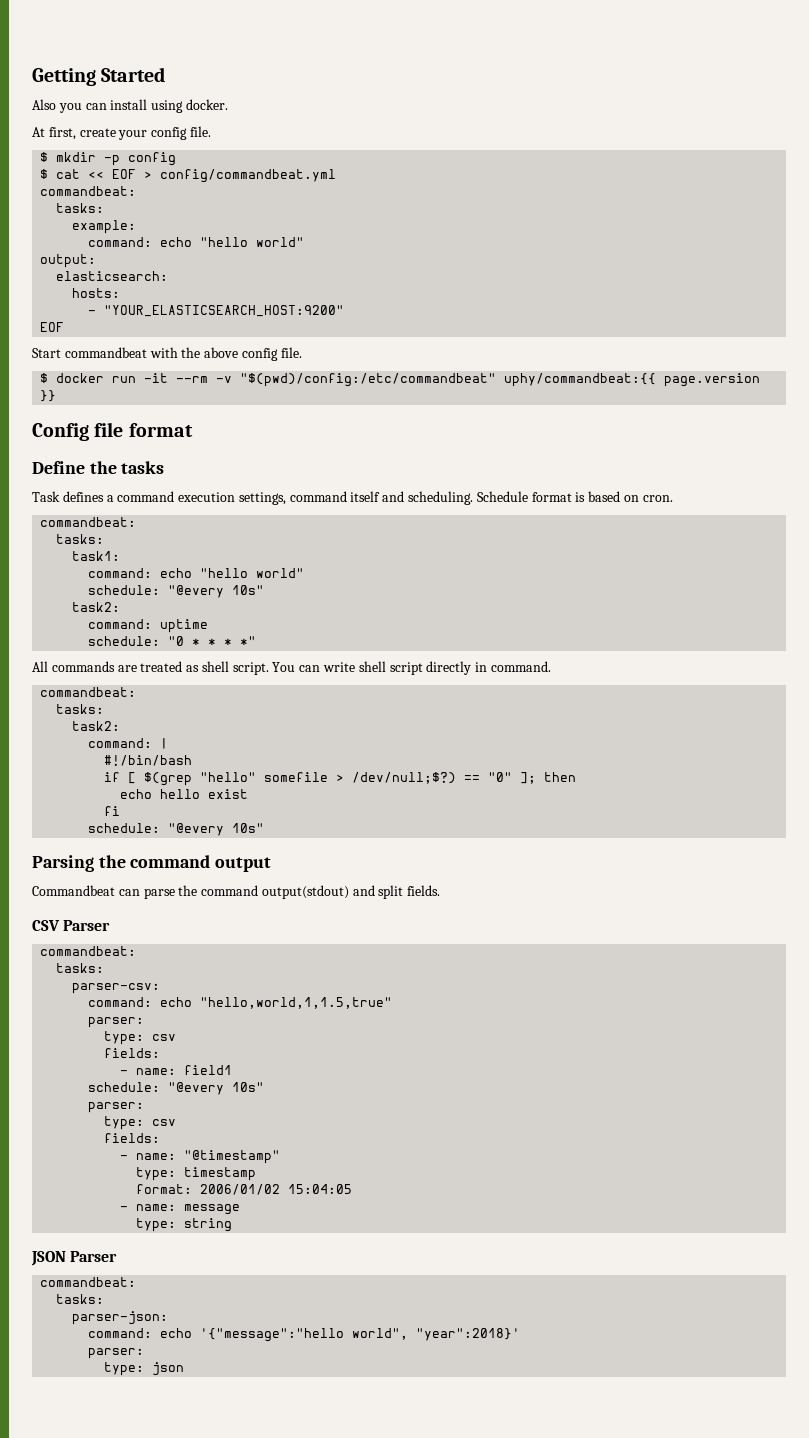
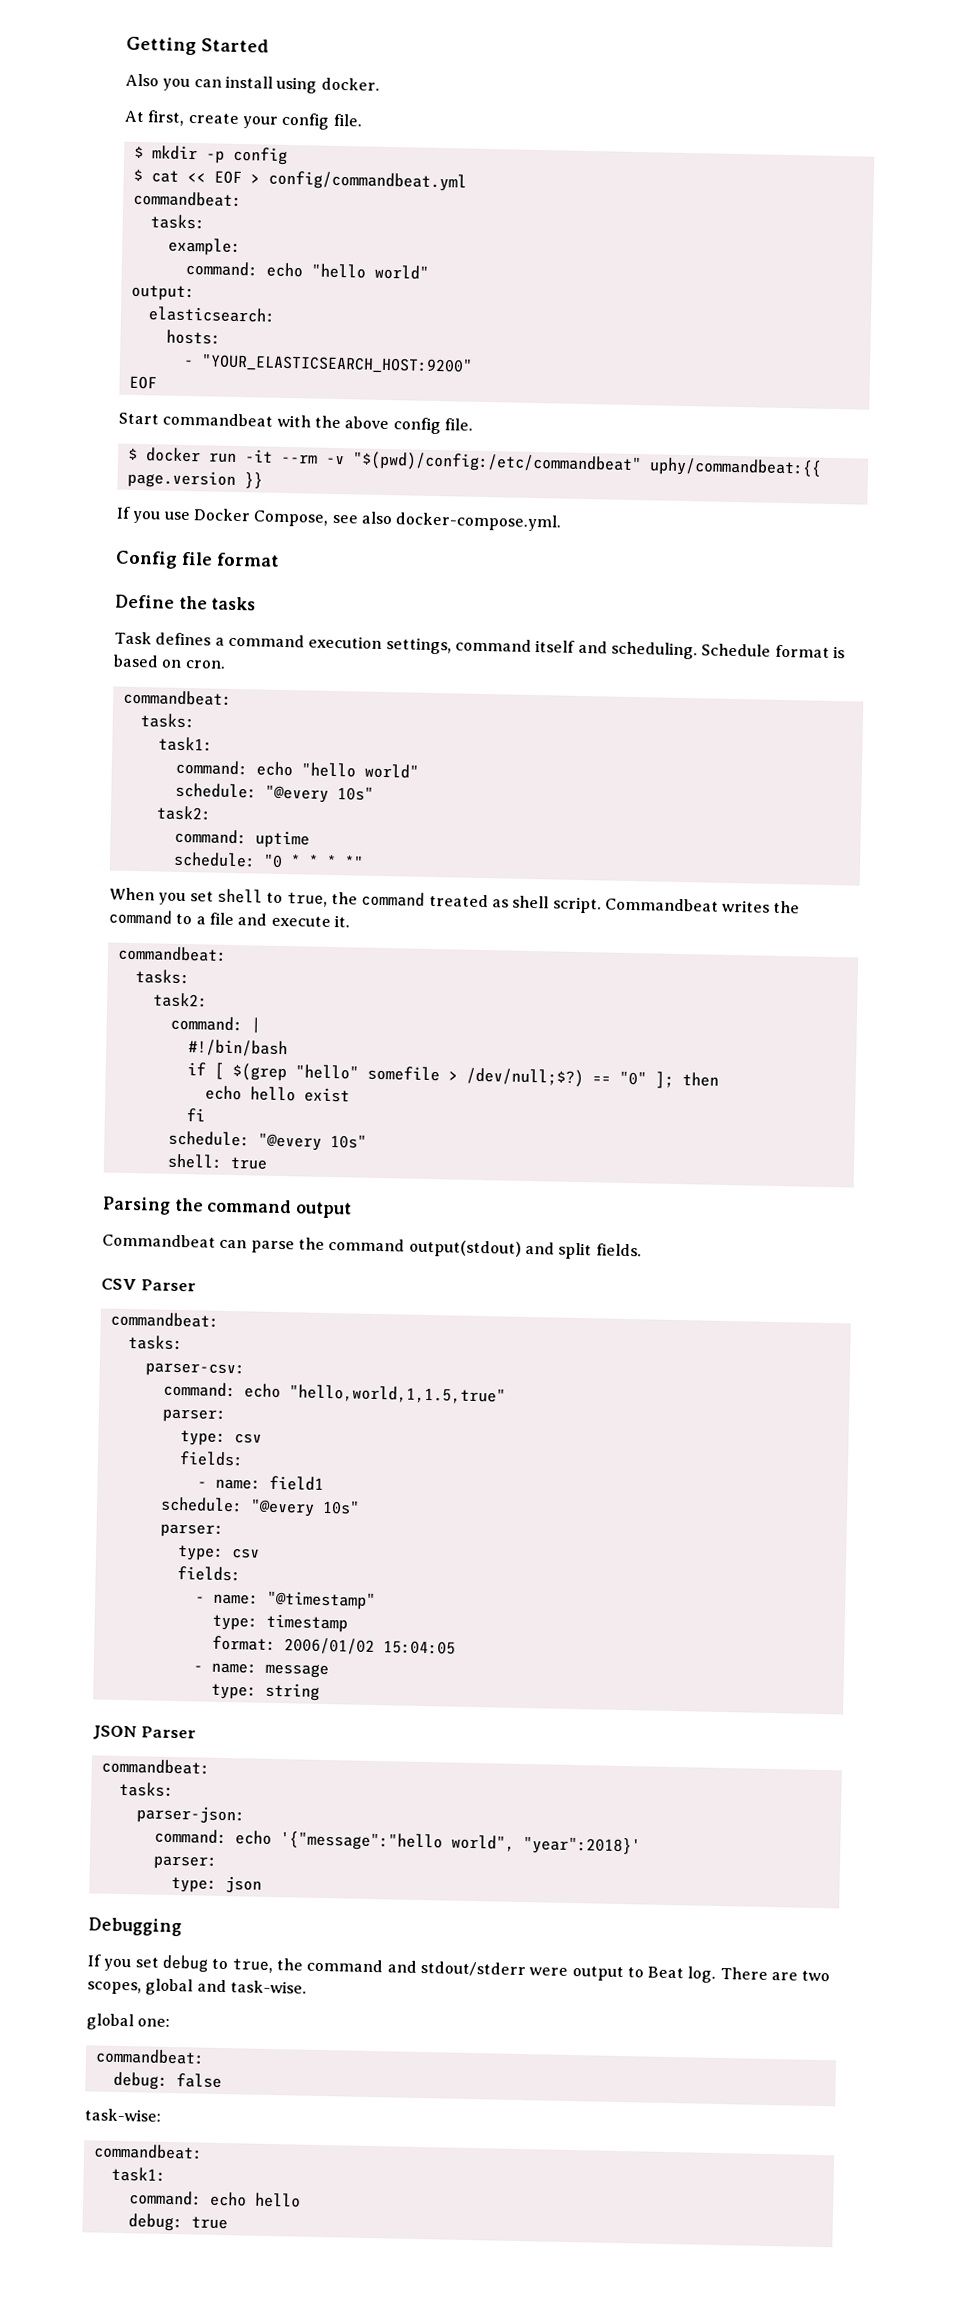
(57, 396) none -> [116,506,562,532] // If you use Docker Compose, see also docker-compose.yml.
[32,661,551,675] All commands are treated as shell script. You can write shell script directly in command. -> [109,887,801,914] [108,909,350,928] When you set shell to true, the command treated as shell script. Commandbeat writes the command to a file and execute it.
(265, 828) none -> [166,1153,268,1170] // shell: true
(185, 1369) none -> [88,1917,182,1937] [87,1954,831,1983] [87,1978,307,1996] [86,2013,171,2031] [94,2048,205,2065] [112,2071,222,2090] [84,2108,161,2122] [92,2143,203,2160] [110,2166,166,2182] [128,2190,301,2208] [127,2213,228,2232] // Debugging // If you set debug to true, the command and stdout/stderr were output to Beat log. There are two scopes, global and task-wise. // global one: // commandbeat: // debug: false // task-wise: // commandbeat: // task1: // command: echo hello // debug: true

